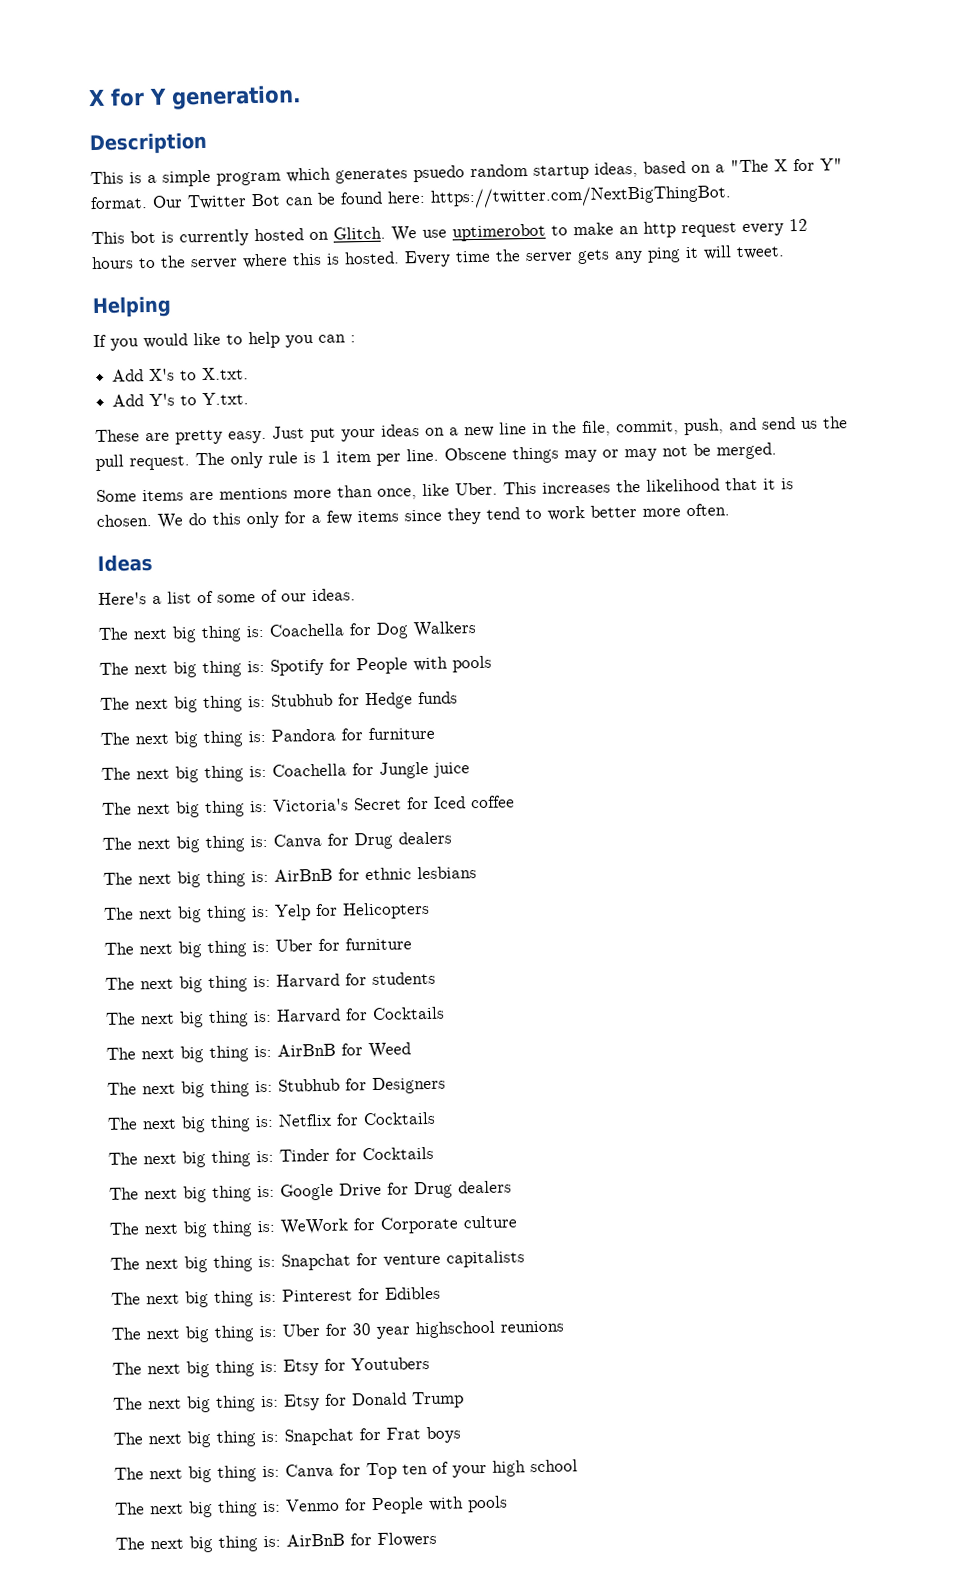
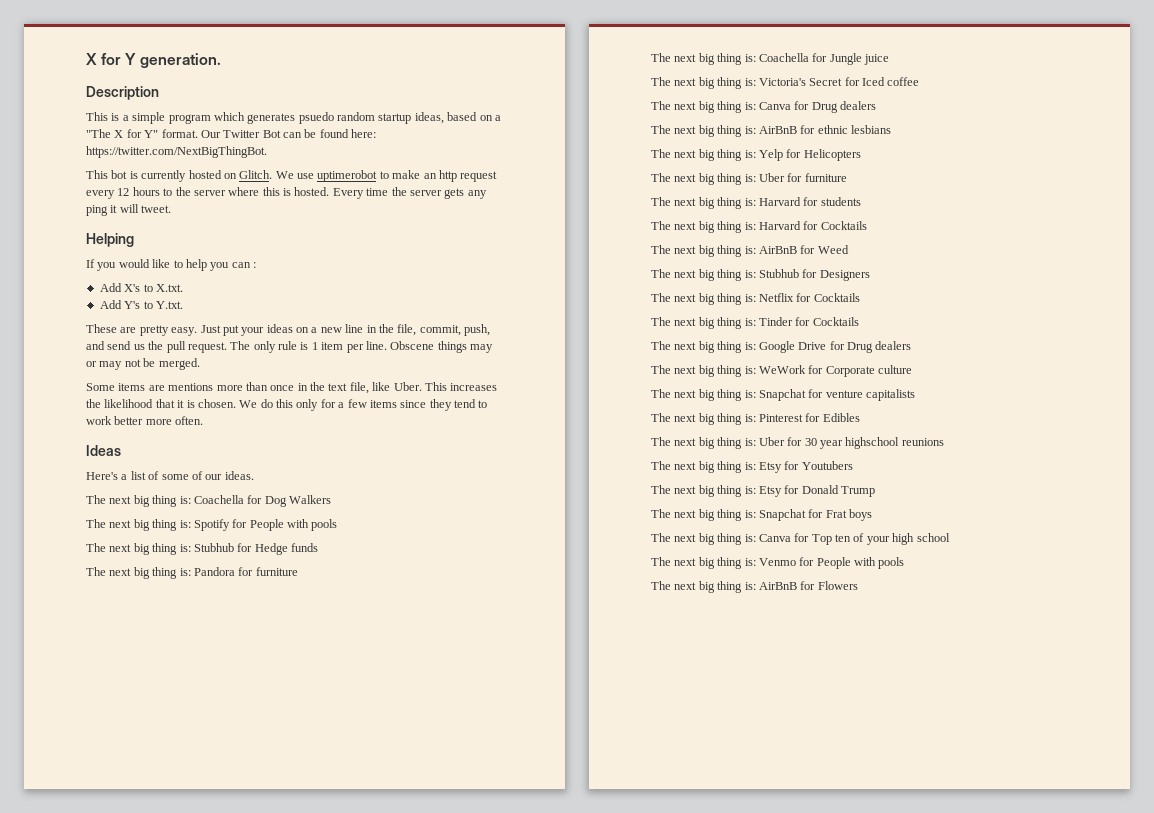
[377,488,417,500] once, -> [270,382,369,394] once in the text file,

